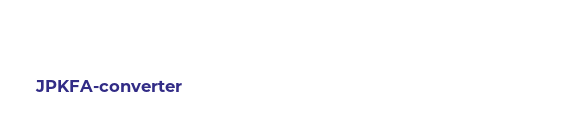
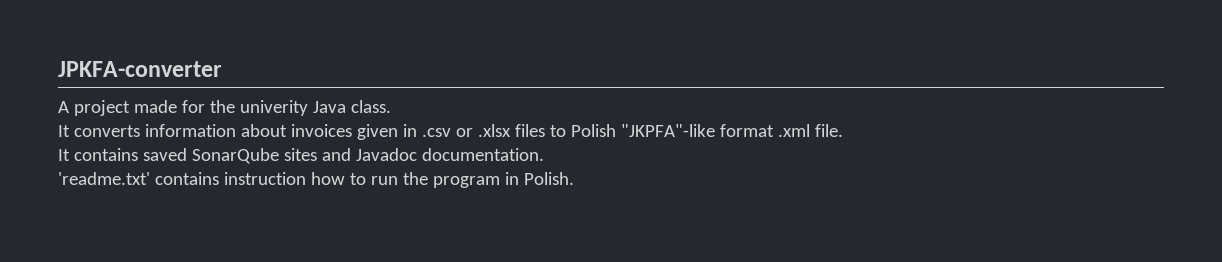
(182, 86) none -> [58,100,391,116] [58,124,843,140] [58,148,544,164] [58,172,574,188] // A project made for the univerity Java class. // It converts information about invoices given in .csv or .xlsx files to Polish "JKPFA"-like format .xml file. // It contains saved SonarQube sites and Javadoc documentation. // 'readme.txt' contains instruction how to run the program in Polish.

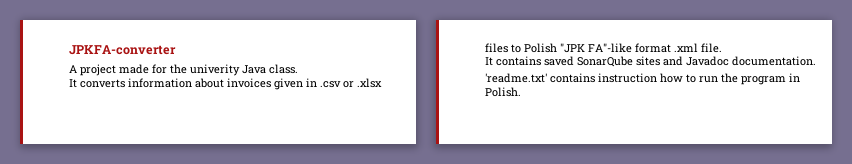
[620,124,715,137] "JKPFA"-like -> [560,43,632,53] "JPK FA"-like

